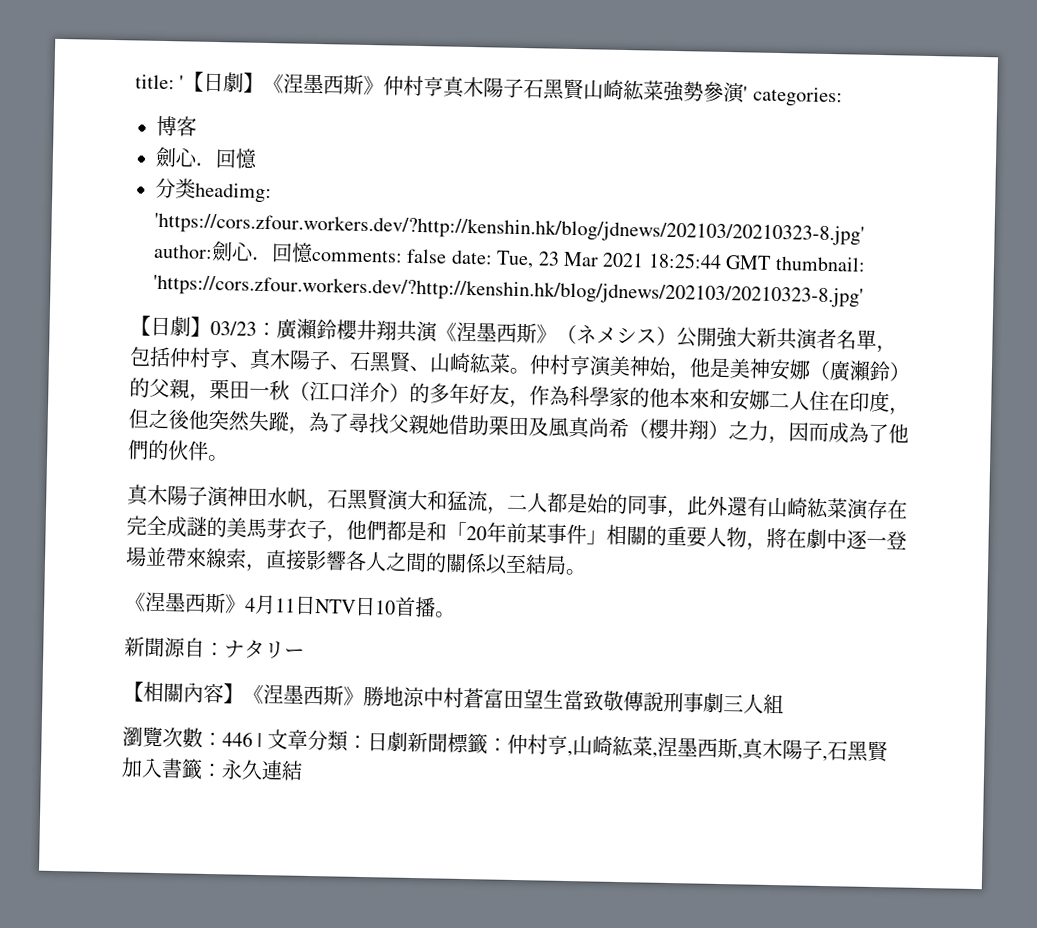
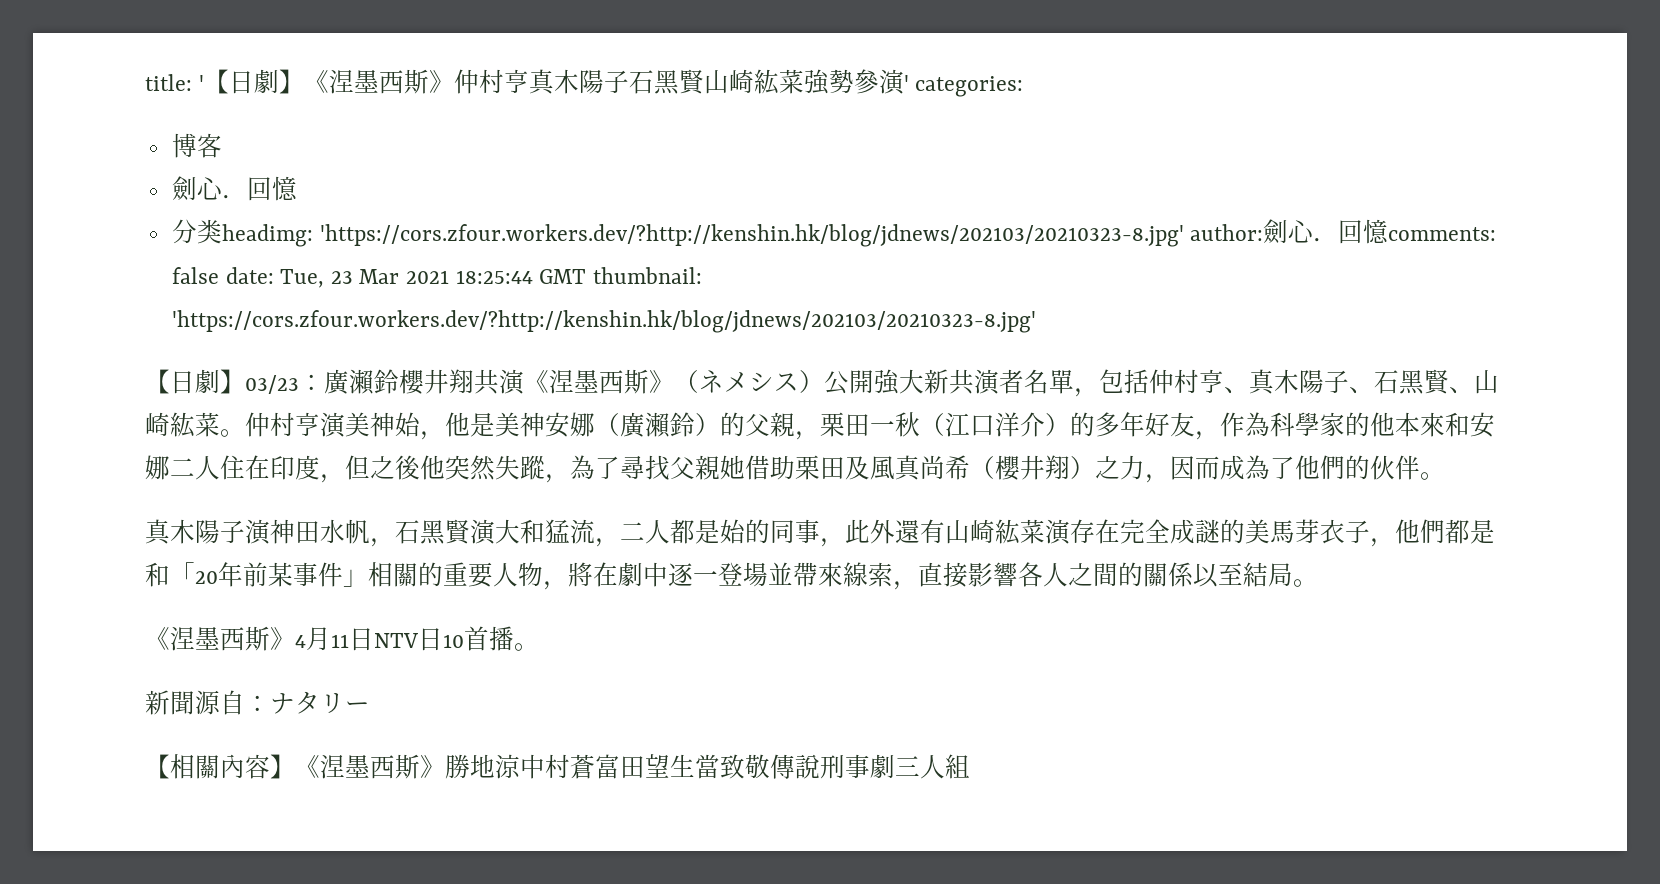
[122,726,889,763] [121,757,303,781] // 瀏覽次數：446 | 文章分類：日劇新聞標籤：仲村亨,山崎紘菜,涅墨西斯,真木陽子,石黑賢加入書籤：永久連結 -> (970, 766) none

